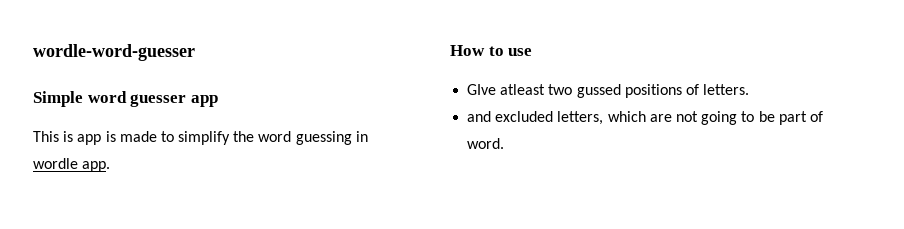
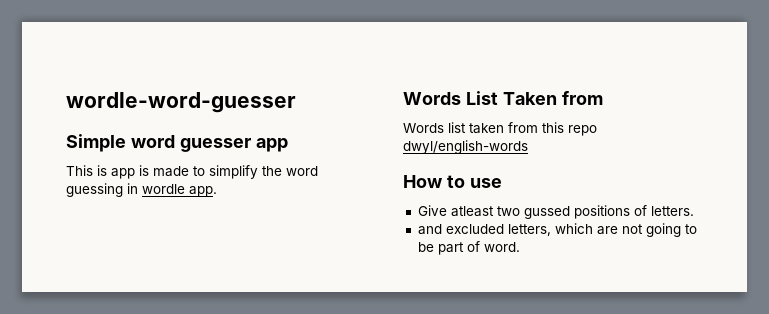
(111, 166) none -> [403,91,603,105] [403,122,597,136] [403,140,528,154] // Words List Taken from // Words list taken from this repo dwyl/english-words
[467,84,497,95] GIve -> [417,205,447,216] Give

